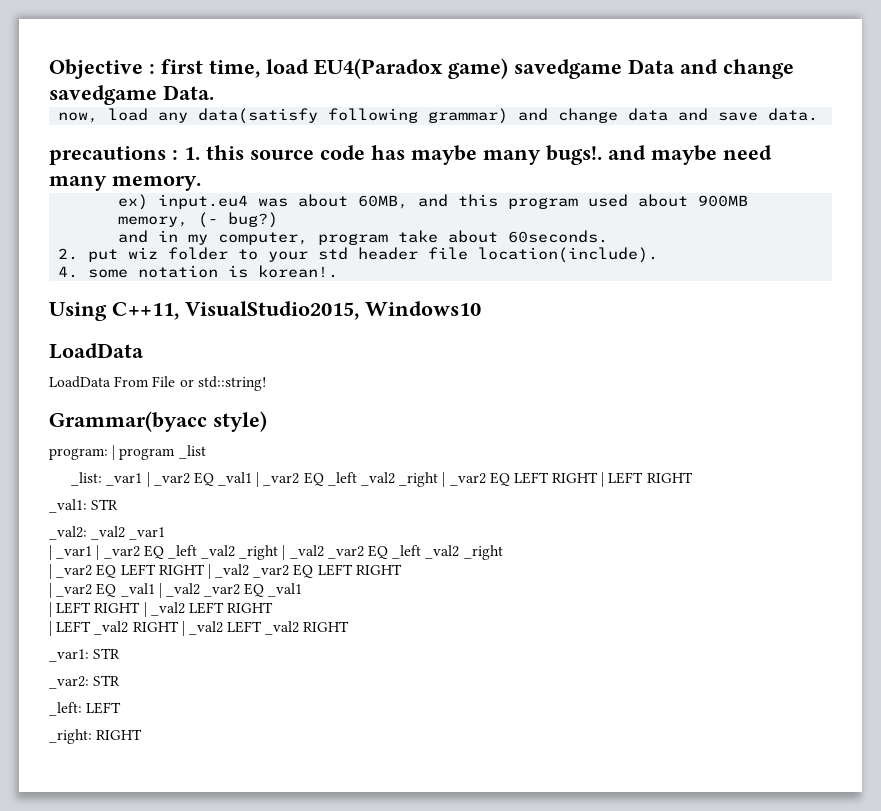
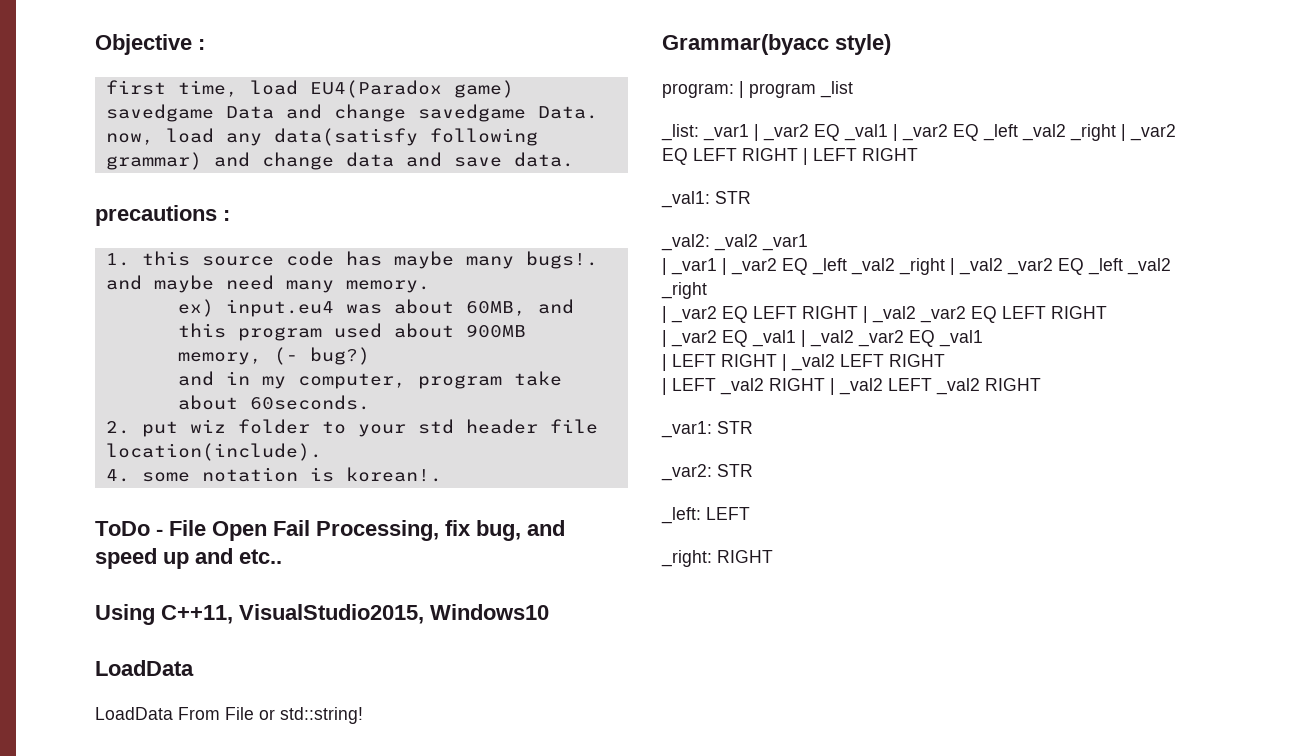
(155, 69) none -> (205, 44) //
(178, 155) none -> (230, 215) //
(339, 271) none -> [95,520,565,541] [95,548,282,569] // ToDo - File Open Fail Processing, fix bug, and speed up and etc..

